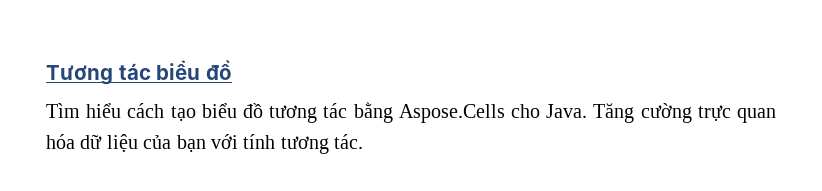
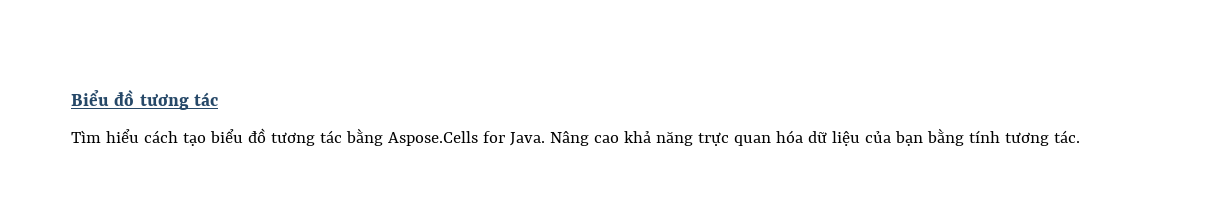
[46,60,232,85] Tương tác biểu đồ -> [71,90,218,110] Biểu đồ tương tác
[510,103,692,123] cho Java. Tăng cường -> [482,131,693,146] for Java. Nâng cao khả năng
[211,134,238,149] với -> [926,128,964,146] bằng

